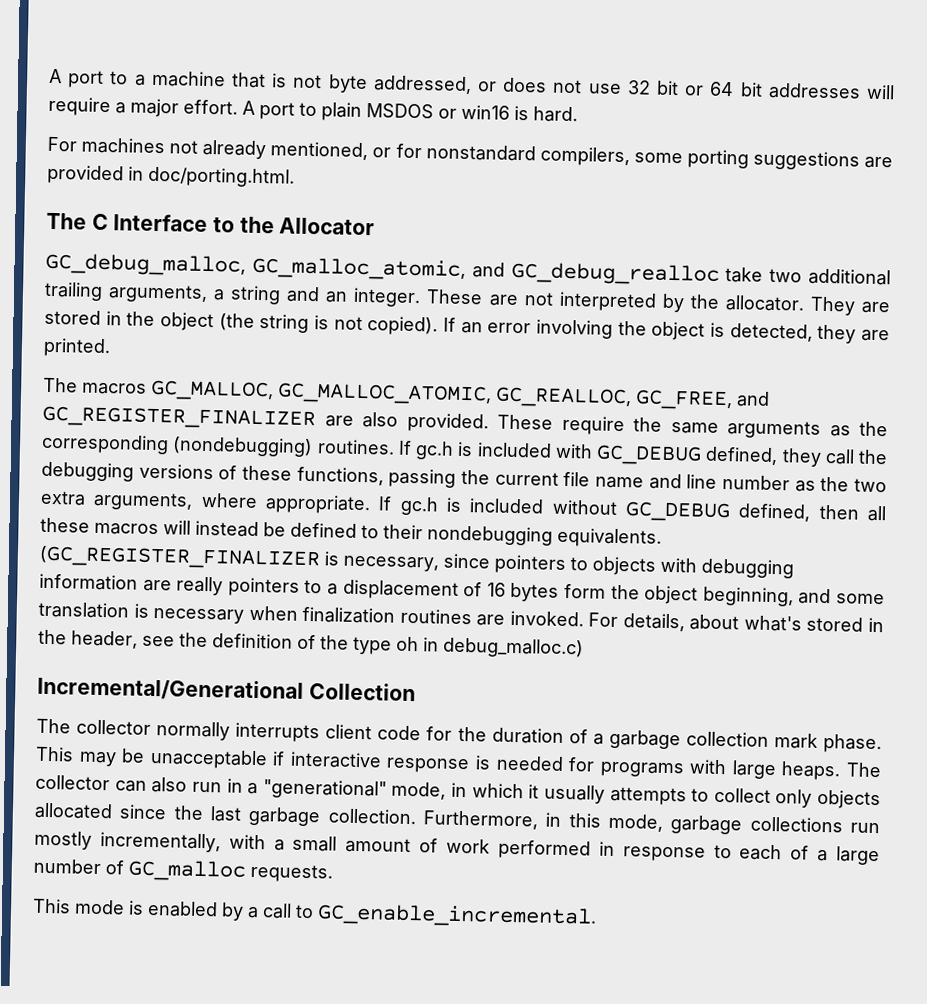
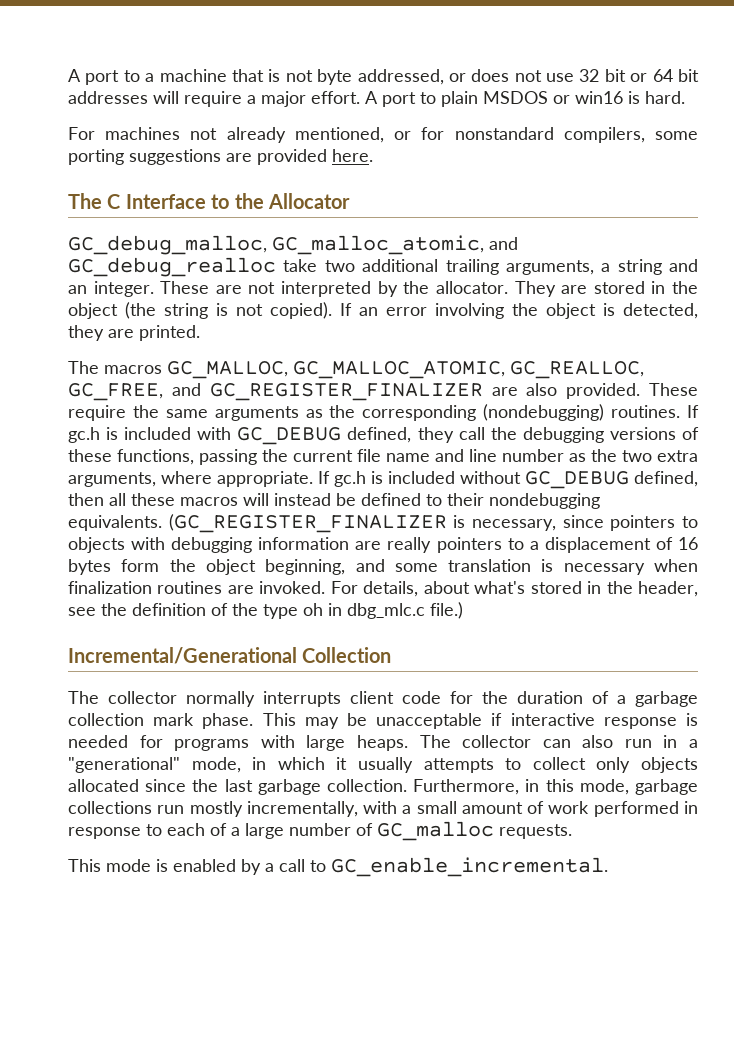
[128,166,295,188] in doc/porting.html. -> [332,149,373,162] here.
[443,637,584,659] debug_malloc.c) -> [347,602,463,619] dbg_mlc.c file.)

